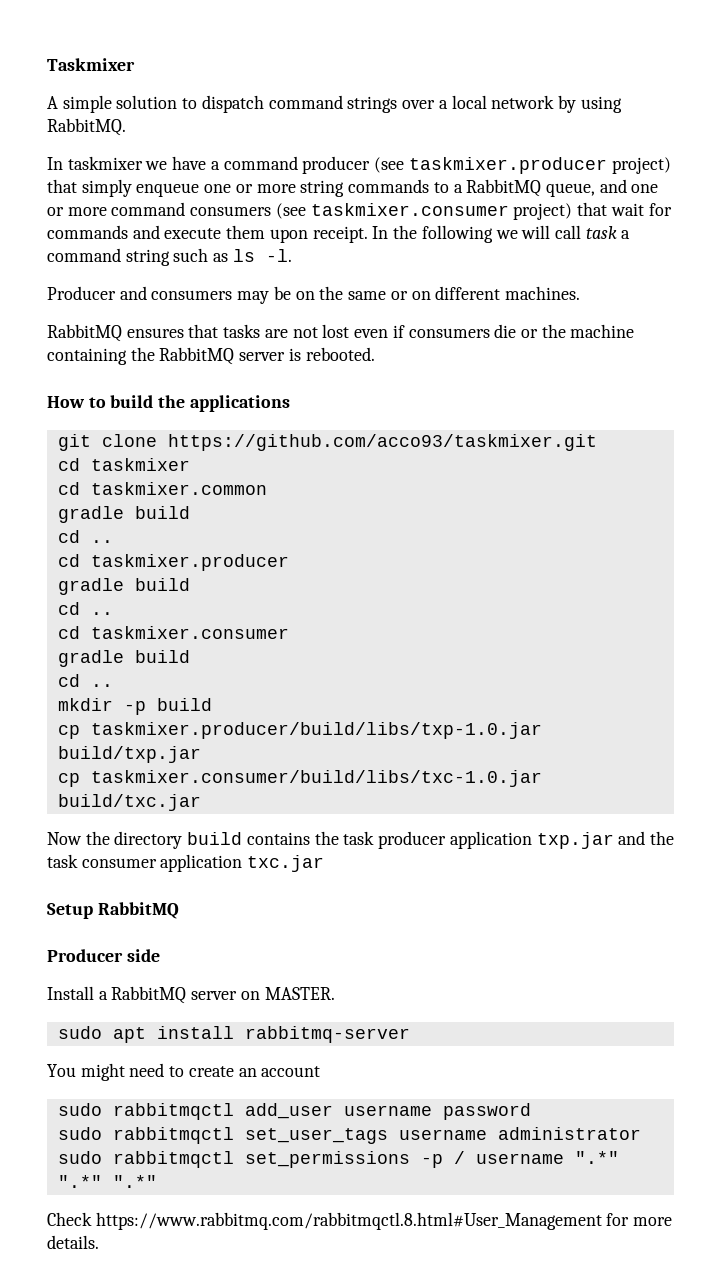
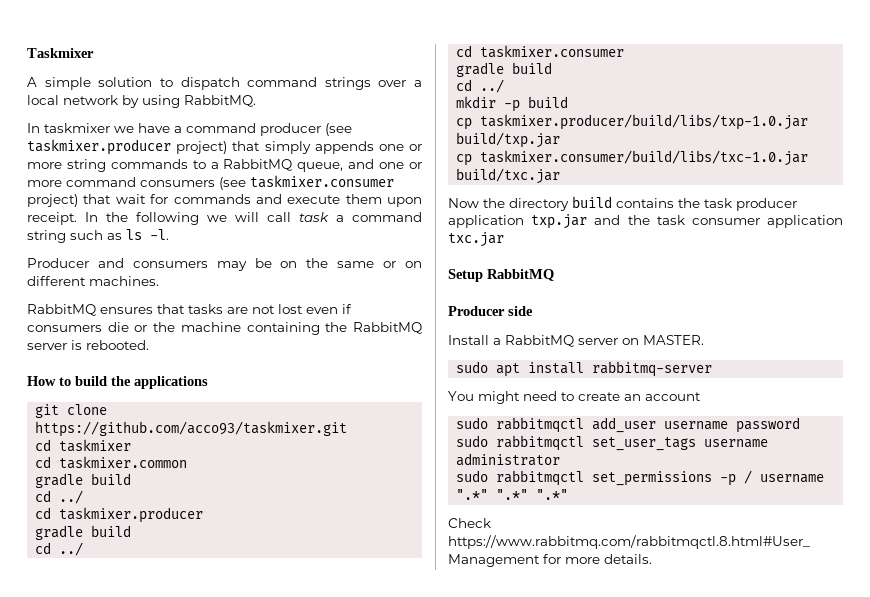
[136,183,200,197] enqueue -> [314,141,374,154] appends
[90,540,113,543] .. -> [59,490,84,504] ../
[90,612,113,615] .. -> [59,542,84,556] ../
[90,684,113,687] .. -> [480,79,505,93] ../

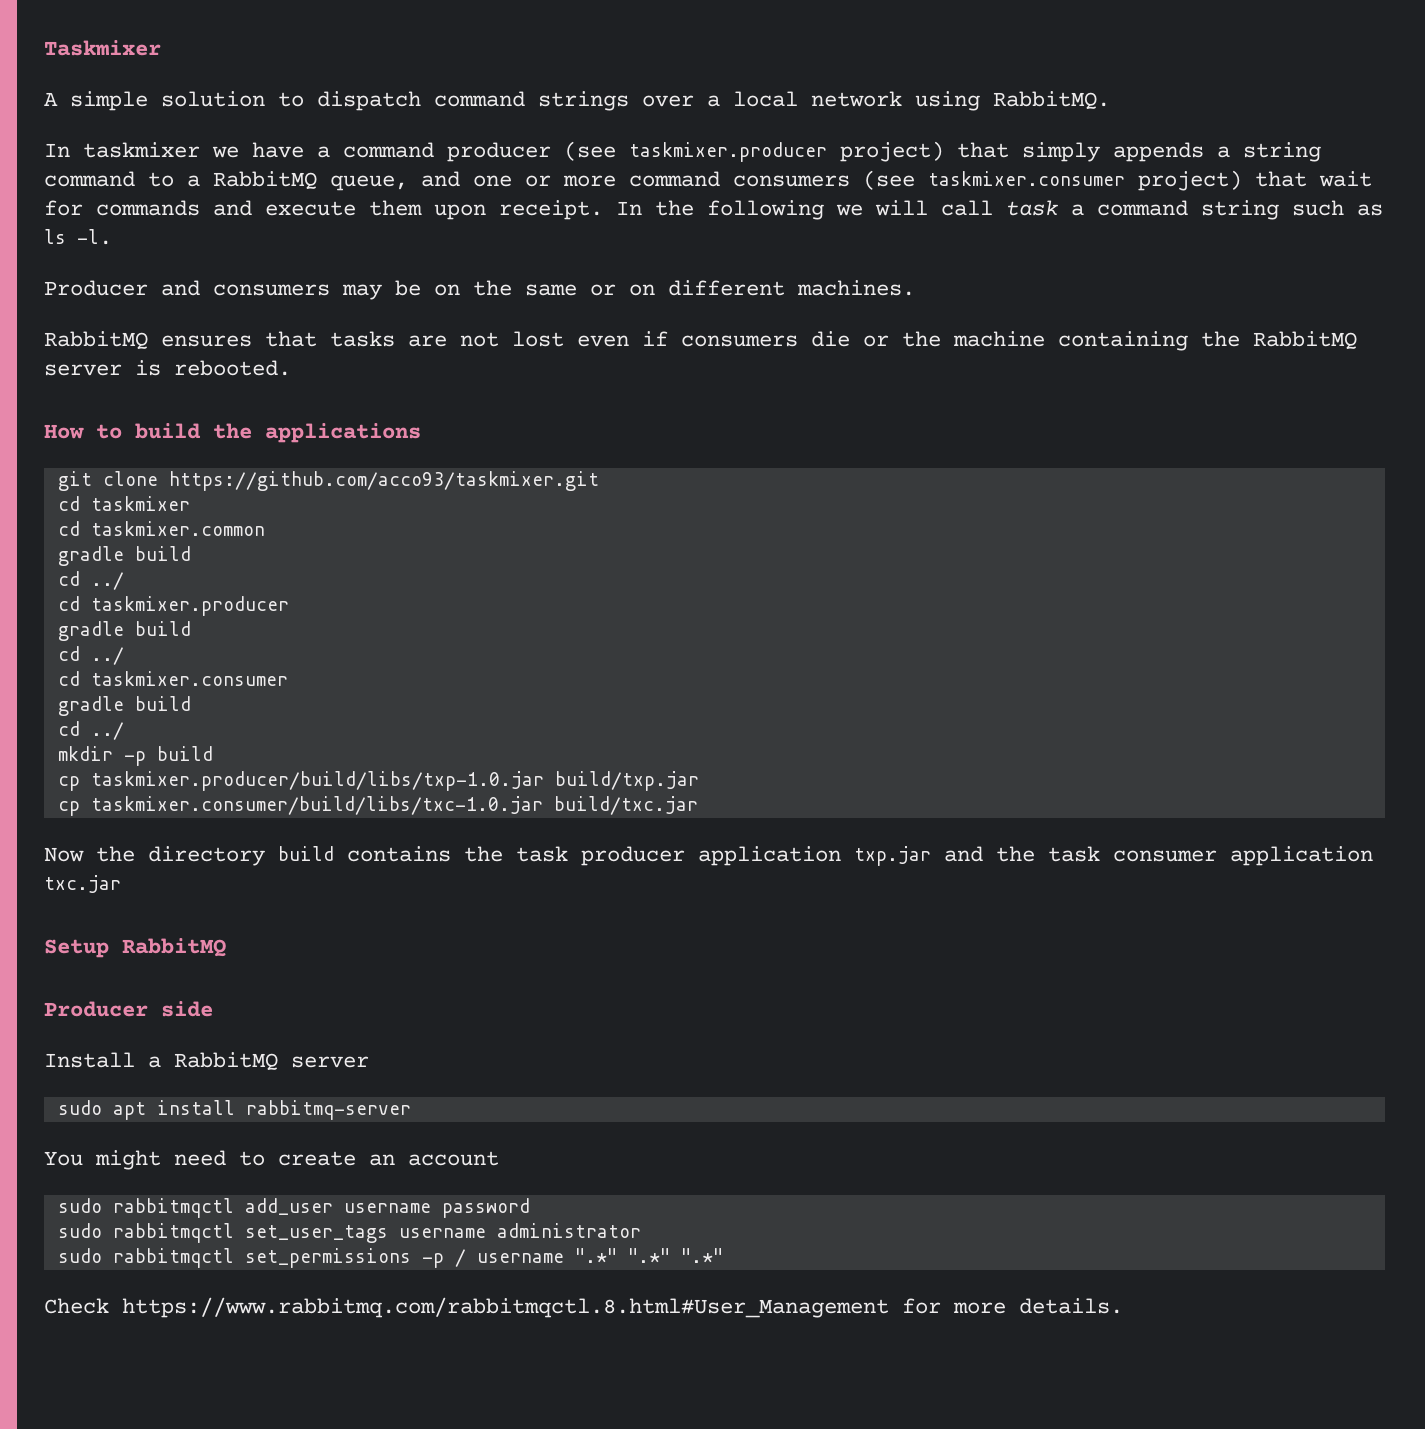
[122,95,139,108] by -> (902, 99) none
[378,144,423,151] [27,159,188,172] one or more string commands -> [1217,142,1321,162] [44,171,135,187] a string command
[622,335,704,345] on MASTER. -> (369, 1062) none

